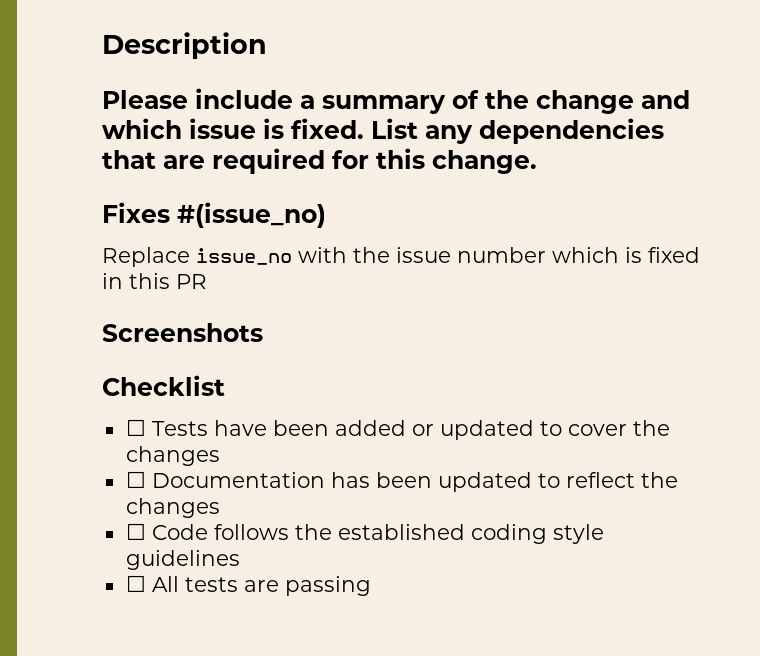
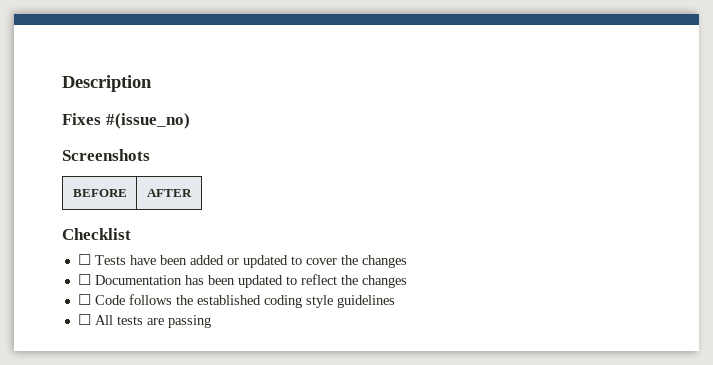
[102,88,690,114] [102,118,664,144] [102,148,537,174] [102,202,326,228] [102,247,700,267] [102,273,207,289] Please include a summary of the change and which issue is fixed. List any dependencies that are required for this change. // Fixes #(issue_no) // Replace issue_no with the issue number which is fixed in this PR -> [62,113,190,129] Fixes #(issue_no)
(263, 332) none -> [72,189,127,197] [147,189,192,197] // BEFORE | AFTER

